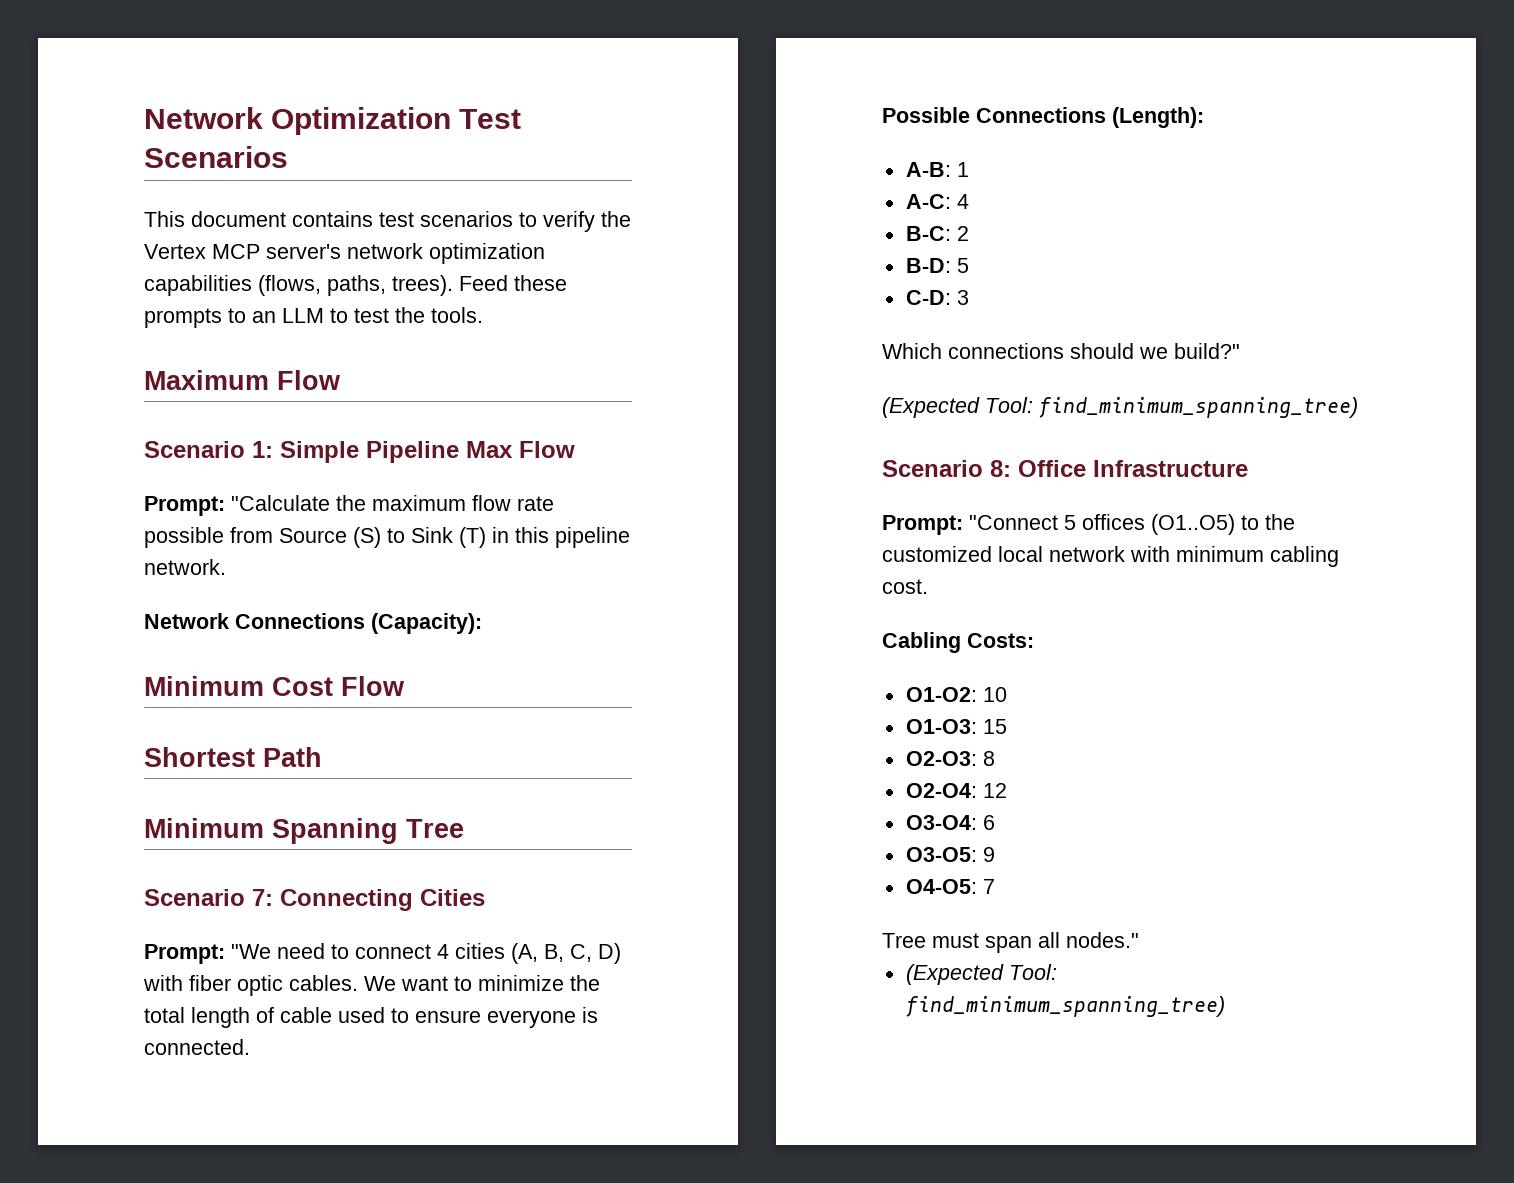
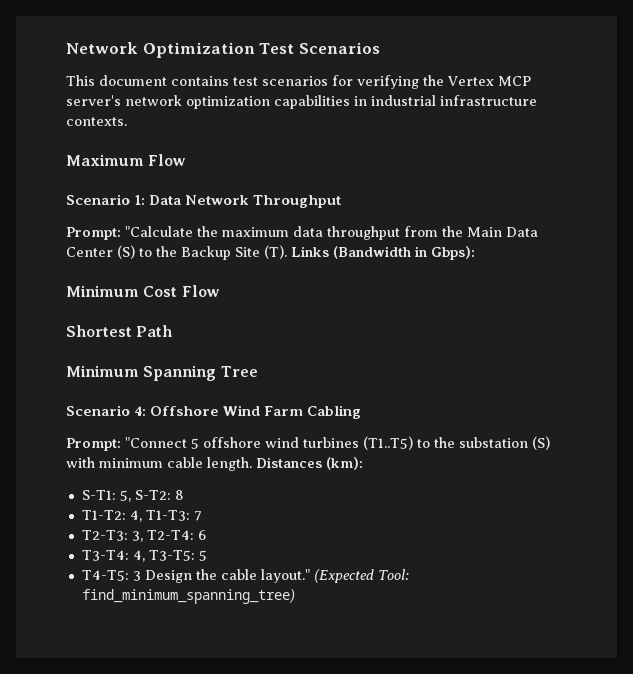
[519,211,595,232] to verify -> [332,75,419,89] for verifying
[258,275,567,296] [144,307,483,328] (flows, paths, trees). Feed these prompts to an LLM to test the tools. -> [354,95,537,106] [66,117,127,126] in industrial infrastructure contexts.
[280,441,575,463] Simple Pipeline Max Flow -> [149,195,342,208] Data Network Throughput
[472,495,554,511] [144,527,630,548] [144,559,226,575] [144,613,482,634] flow rate possible from Source (S) to Sink (T) in this pipeline network. // Network Connections (Capacity): -> [293,226,538,240] [66,245,475,260] data throughput from the Main Data Center (S) to the Backup Site (T). Links (Bandwidth in Gbps):
[252,889,485,911] [144,943,621,964] [143,975,600,996] [144,1007,598,1028] [144,1039,250,1055] [882,107,1204,128] [905,162,969,177] [905,194,969,209] [905,226,969,241] [905,258,969,273] [905,290,969,305] [882,343,1240,359] [882,397,1358,418] [882,460,1248,477] [882,514,1295,535] [882,546,1339,567] [882,579,928,594] [882,632,1034,653] [905,687,1007,702] [905,719,1007,734] [905,751,995,766] [905,783,1007,798] [905,815,995,830] [905,847,995,862] [905,879,995,894] [882,932,1139,953] 7: Connecting Cities // Prompt: "We need to connect 4 cities (A, B, C, D) with fiber optic cables. We want to minimize the total length of cable used to ensure everyone is connected. // Possible Connections (Length): // A-B: 1 // A-C: 4 // B-C: 2 // B-D: 5 // C-D: 3 // Which connections should we build?" // (Expected Tool: find_minimum_spanning_tree) // Scenario 8: Office Infrastructure // Prompt: "Connect 5 offices (O1..O5) to the customized local network with minimum cabling cost. // Cabling Costs: // O1-O2: 10 // O1-O3: 15 // O2-O3: 8 // O2-O4: 12 // O3-O4: 6 // O3-O5: 9 // O4-O5: 7 // Tree must span all nodes." // -> [134,405,362,419] [66,436,550,451] [66,457,363,471] [81,490,184,502] [81,510,202,522] [81,530,206,542] [81,550,207,562] [81,569,310,583] 4: Offshore Wind Farm Cabling // Prompt: "Connect 5 offshore wind turbines (T1..T5) to the substation (S) with minimum cable length. Distances (km): // S-T1: 5, S-T2: 8 // T1-T2: 4, T1-T3: 7 // T2-T3: 3, T2-T4: 6 // T3-T4: 4, T3-T5: 5 // T4-T5: 3 Design the cable layout."

